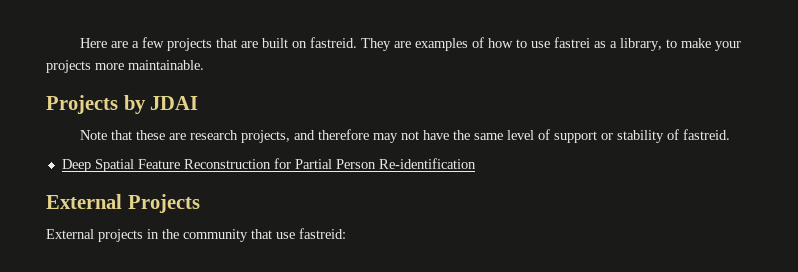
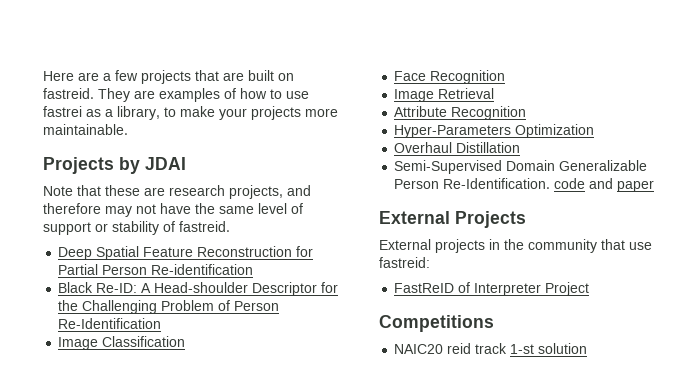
(476, 163) none -> [58,282,339,296] [58,300,280,314] [58,318,162,329] [58,336,186,350] [394,70,506,84] [394,88,495,102] [394,106,527,120] [394,124,595,138] [394,142,521,153] [394,160,648,174] [394,178,655,192] // Black Re-ID: A Head-shoulder Descriptor for the Challenging Problem of Person Re-Identification // Image Classification // Face Recognition // Image Retrieval // Attribute Recognition // Hyper-Parameters Optimization // Overhaul Distillation // Semi-Supervised Domain Generalizable Person Re-Identification. code and paper
(346, 233) none -> [394,282,590,296] [379,315,494,332] [394,343,588,354] // FastReID of Interpreter Project // Competitions // NAIC20 reid track 1-st solution

